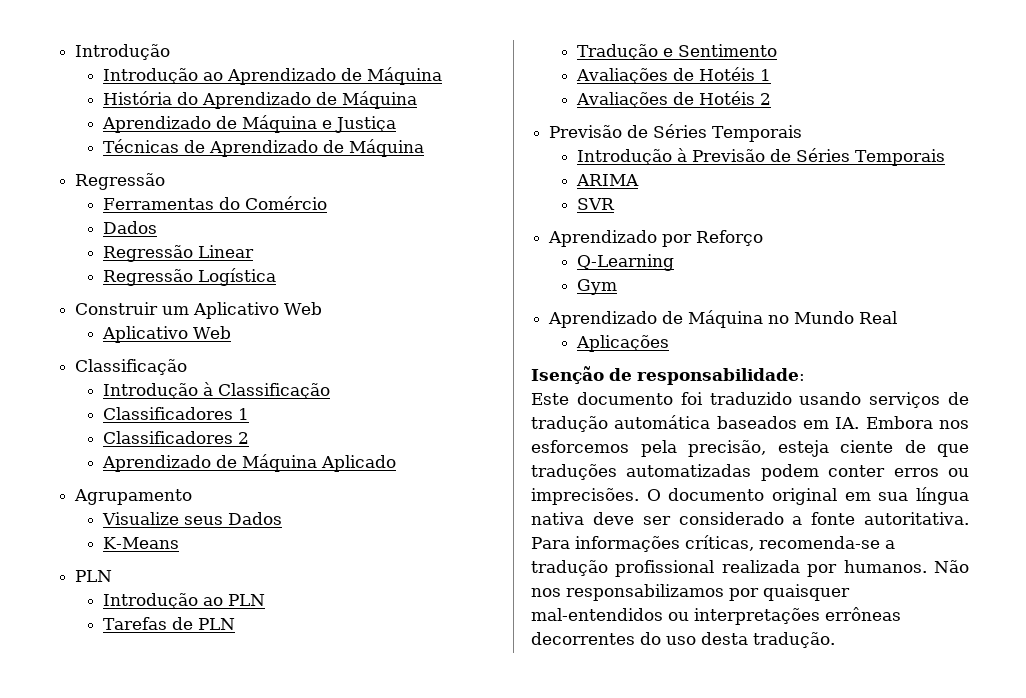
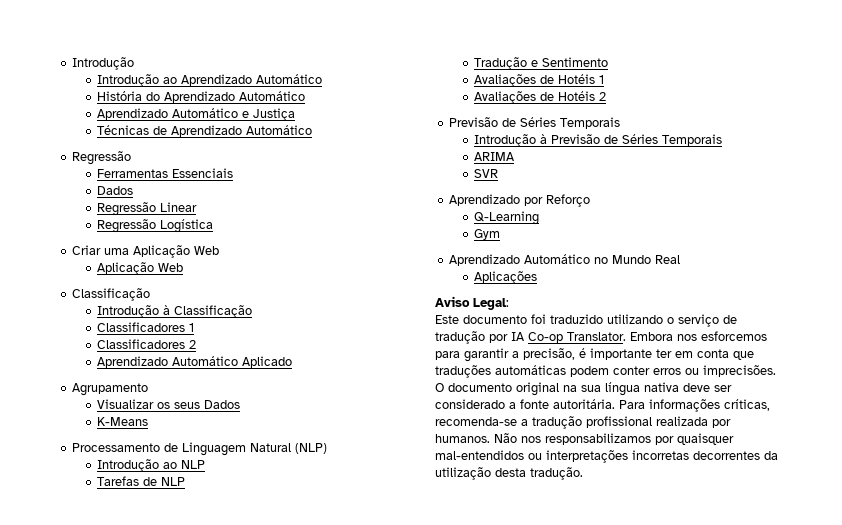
[341,67,443,85] de Máquina -> [256,74,323,84] Automático
[316,91,418,109] [102,115,318,133] de Máquina // Aprendizado de Máquina -> [239,91,306,101] [97,108,239,120] Automático // Aprendizado Automático
[323,139,425,157] de Máquina -> [246,125,313,135] Automático
[219,196,328,210] do Comércio -> [172,168,234,178] Essenciais
[75,302,323,319] [102,326,189,343] Construir um Aplicativo Web // Aplicativo -> [72,245,220,258] [97,262,155,275] Criar uma Aplicação Web // Aplicação
[216,454,318,472] de Máquina -> [172,356,239,366] Automático
[102,512,180,525] Visualize -> [97,399,171,409] Visualizar os
[75,570,113,582] [103,593,266,609] PLN // Introdução ao PLN -> [72,442,328,456] [97,459,206,472] Processamento de Linguagem Natural (NLP) // Introdução ao NLP
[198,618,236,630] PLN -> [161,477,186,486] NLP
[662,310,764,328] de Máquina -> [524,254,591,264] Automático
[531,366,805,385] Isenção de responsabilidade: -> [435,296,509,310] Aviso Legal:
[799,392,969,408] [531,415,969,432] [531,440,926,457] usando serviços de tradução automática baseados em IA. Embora nos esforcemos pela precisão, esteja ciente de -> [607,314,737,327] [435,331,767,344] [435,348,729,362] utilizando o serviço de tradução por IA Co-op Translator. Embora nos esforcemos para garantir a precisão, é importante ter em conta
[626,464,752,477] automatizadas -> [495,365,566,375] automáticas
[844,492,871,501] em -> [563,385,577,392] na
[864,512,969,525] autoritativa. -> [553,399,615,409] autoritária.
[825,607,901,621] [531,632,696,645] errôneas decorrentes do uso -> [632,450,778,460] [435,467,491,480] incorretas decorrentes da utilização

